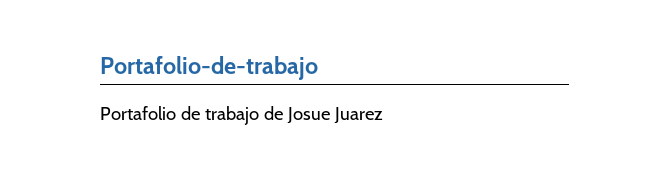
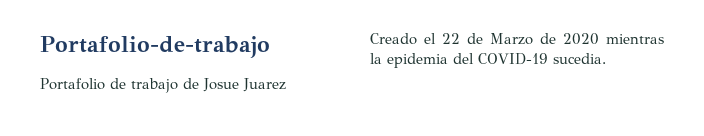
(383, 115) none -> [370,33,664,45] [370,53,606,68] Creado el 22 de Marzo de 2020 mientras la epidemia del COVID-19 sucedia.

